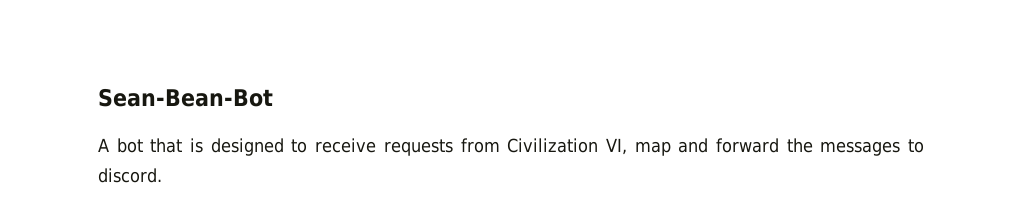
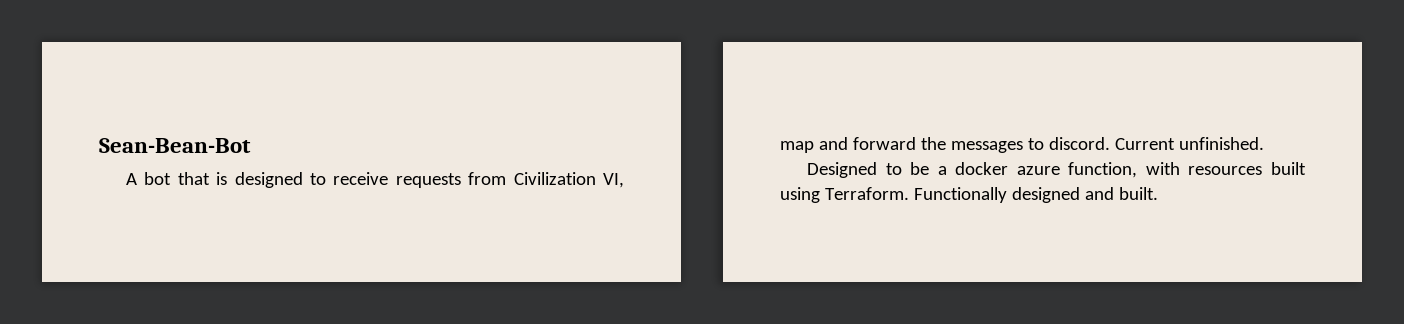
(162, 175) none -> [1114,137,1264,150] [807,162,1306,178] [780,187,1158,203] Current unfinished. // Designed to be a docker azure function, with resources built using Terraform. Functionally designed and built.

